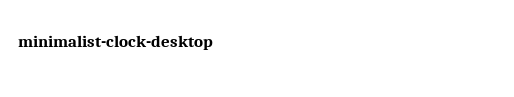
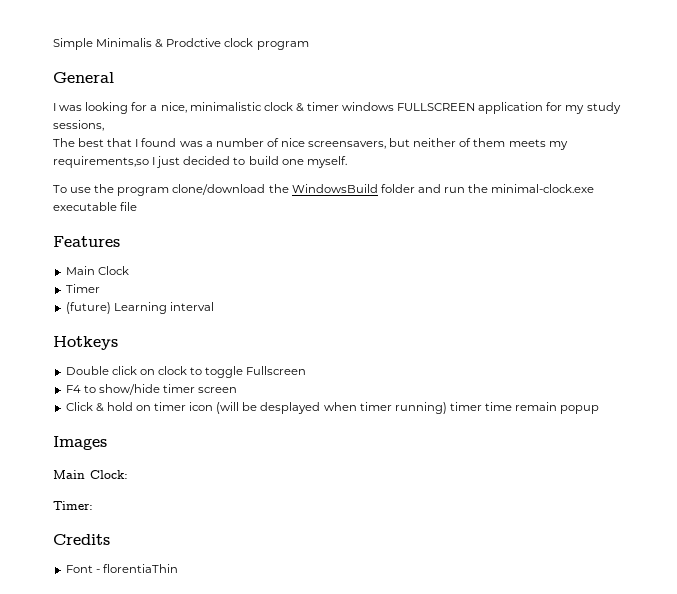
[18,35,213,50] minimalist-clock-desktop -> [53,38,309,50] [53,72,114,83] [53,102,621,114] [53,120,104,131] [53,138,568,150] [53,156,347,168] [53,184,595,196] [53,202,138,211] [53,236,120,247] [65,266,129,275] [65,284,100,293] [65,302,214,314] [53,336,118,350] [65,366,307,378] [65,384,238,395] [65,402,600,414] [53,436,107,450] [53,470,128,479] [53,501,93,510] [53,534,110,545] [65,564,178,573] Simple Minimalis & Prodctive clock program // General // I was looking for a nice, minimalistic clock & timer windows FULLSCREEN application for my study sessions, // The best that I found was a number of nice screensavers, but neither of them meets my requirements,so I just decided to build one myself. // To use the program clone/download the WindowsBuild folder and run the minimal-clock.exe executable file // Features // Main Clock // Timer // (future) Learning interval // Hotkeys // Double click on clock to toggle Fullscreen // F4 to show/hide timer screen // Click & hold on timer icon (will be desplayed when timer running) timer time remain popup // Images // Main Clock: // Timer: // Credits // Font - florentiaThin

